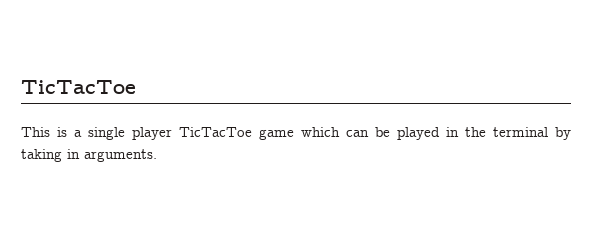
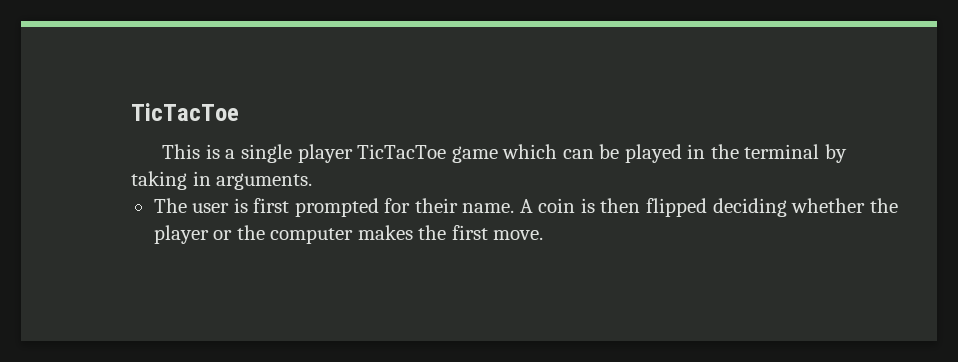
(157, 155) none -> [153,198,898,217] [153,225,544,244] // The user is first prompted for their name. A coin is then flipped deciding whether the player or the computer makes the first move.

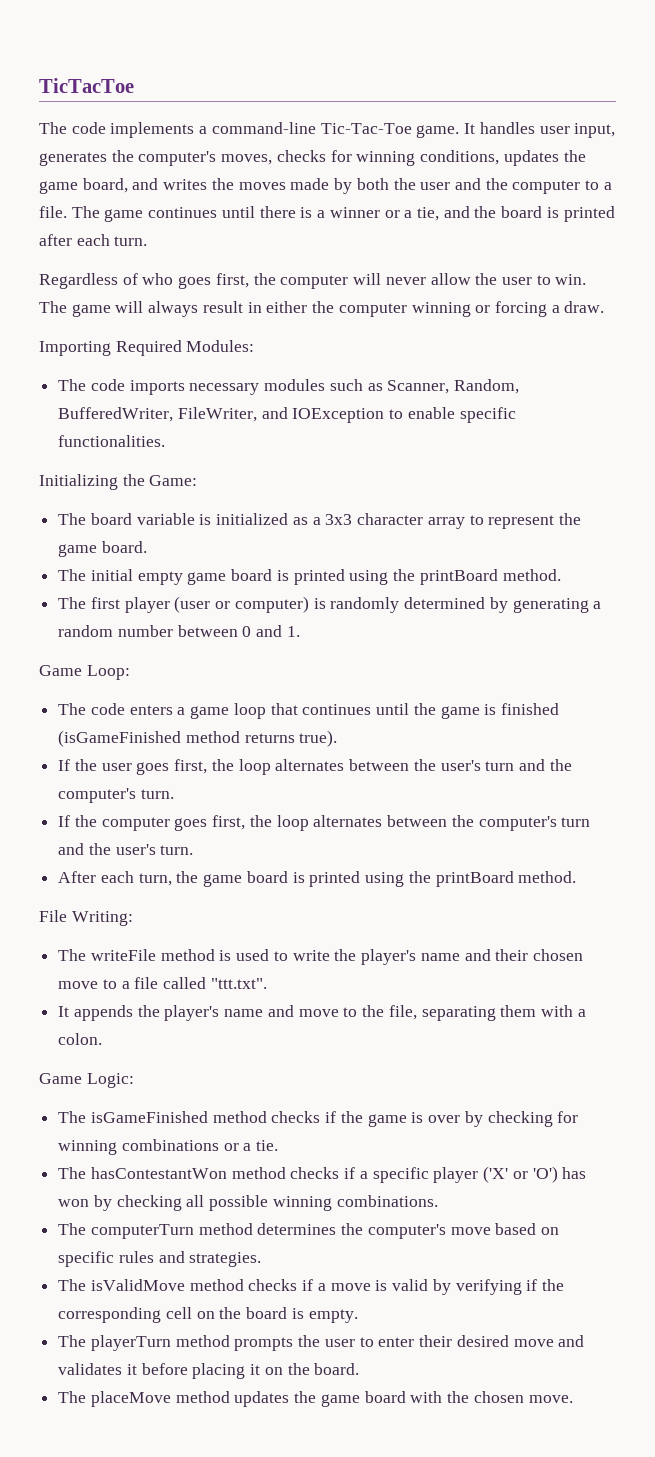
[162,144,847,163] [131,171,313,190] [153,198,898,217] [153,225,488,244] This is a single player TicTacToe game which can be played in the terminal by taking in arguments. // The user is first prompted for their name. A coin is then flipped deciding whether the player or the computer makes the first -> [39,122,616,138] [39,150,586,166] [39,178,612,194] [39,206,615,222] [39,234,148,246] [39,273,587,289] [39,301,605,317] [39,340,255,356] [58,379,520,395] [58,407,516,423] [58,435,166,447] [39,474,198,490] [58,513,581,529] [58,541,147,557] [58,569,561,585] [58,596,602,613] [58,625,300,637] [39,665,130,680] [58,703,559,719] [58,730,338,747] [58,759,572,775] [58,788,174,803] [58,815,591,831] [58,843,194,855] [58,871,577,887] [39,910,133,926] [58,949,583,965] [58,977,267,989] [58,1005,586,1021] [58,1033,103,1045] [39,1073,134,1088] [58,1111,579,1127] [58,1139,279,1155] [58,1166,587,1183] [58,1195,438,1211] [58,1223,560,1239] [58,1251,262,1267] [58,1279,564,1295] [58,1307,358,1323] [58,1335,585,1351] [58,1363,360,1379] [58,1391,524,1407] The code implements a command-line Tic-Tac-Toe game. It handles user input, generates the computer's moves, checks for winning conditions, updates the game board, and writes the moves made by both the user and the computer to a file. The game continues until there is a winner or a tie, and the board is printed after each turn. // Regardless of who goes first, the computer will never allow the user to win. The game will always result in either the computer winning or forcing a draw. // Importing Required Modules: // The code imports necessary modules such as Scanner, Random, BufferedWriter, FileWriter, and IOException to enable specific functionalities. // Initializing the Game: // The board variable is initialized as a 3x3 character array to represent the game board. // The initial empty game board is printed using the printBoard method. // The first player (user or computer) is randomly determined by generating a random number between 0 and 1. // Game Loop: // The code enters a game loop that continues until the game is finished (isGameFinished method returns true). // If the user goes first, the loop alternates between the user's turn and the computer's turn. // If the computer goes first, the loop alternates between the computer's turn and the user's turn. // After each turn, the game board is printed using the printBoard method. // File Writing: // The writeFile method is used to write the player's name and their chosen move to a file called "ttt.txt". // It appends the player's name and move to the file, separating them with a colon. // Game Logic: // The isGameFinished method checks if the game is over by checking for winning combinations or a tie. // The hasContestantWon method checks if a specific player ('X' or 'O') has won by checking all possible winning combinations. // The computerTurn method determines the computer's move based on specific rules and strategies. // The isValidMove method checks if a move is valid by verifying if the corresponding cell on the board is empty. // The playerTurn method prompts the user to enter their desired move and validates it before placing it on the board. // The placeMove method updates the game board with the chosen

